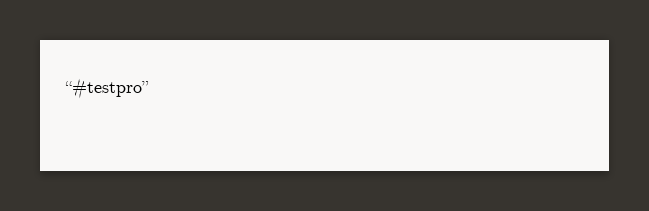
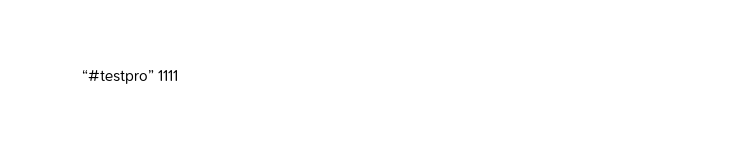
(149, 88) none -> [158,70,179,81] 1111

